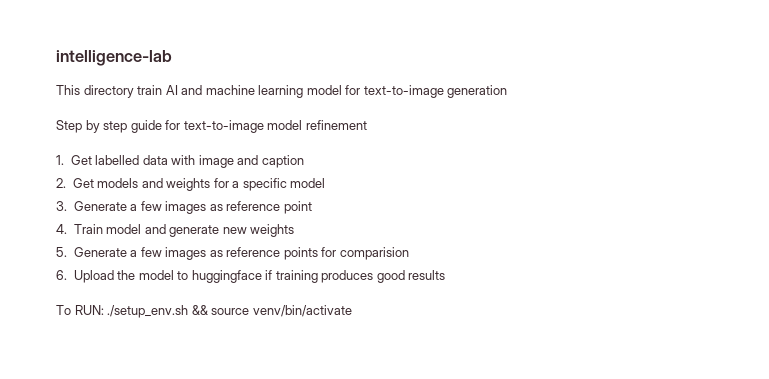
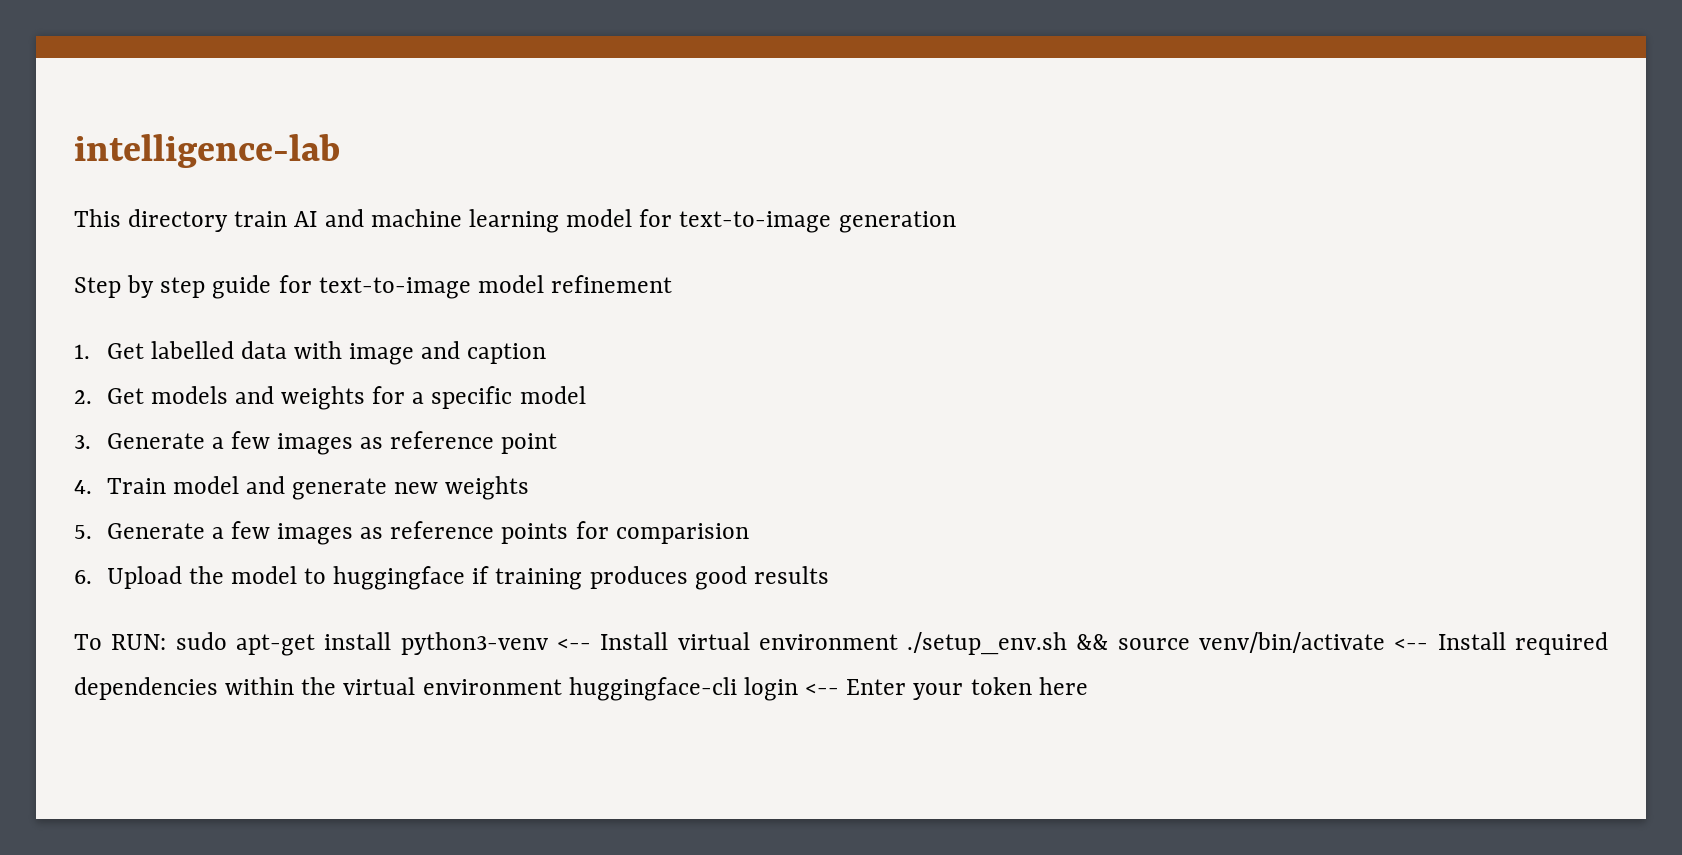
[107,305,352,318] ./setup_env.sh && source venv/bin/activate -> [175,632,1608,656] [74,677,1088,701] sudo apt-get install python3-venv <-- Install virtual environment ./setup_env.sh && source venv/bin/activate <-- Install required dependencies within the virtual environment huggingface-cli login <-- Enter your token here

